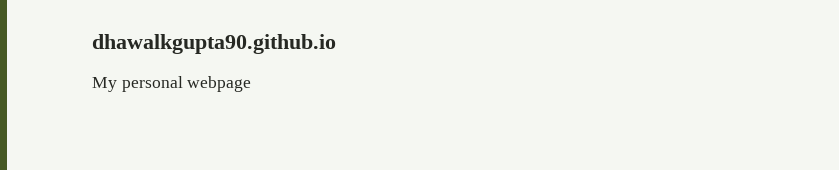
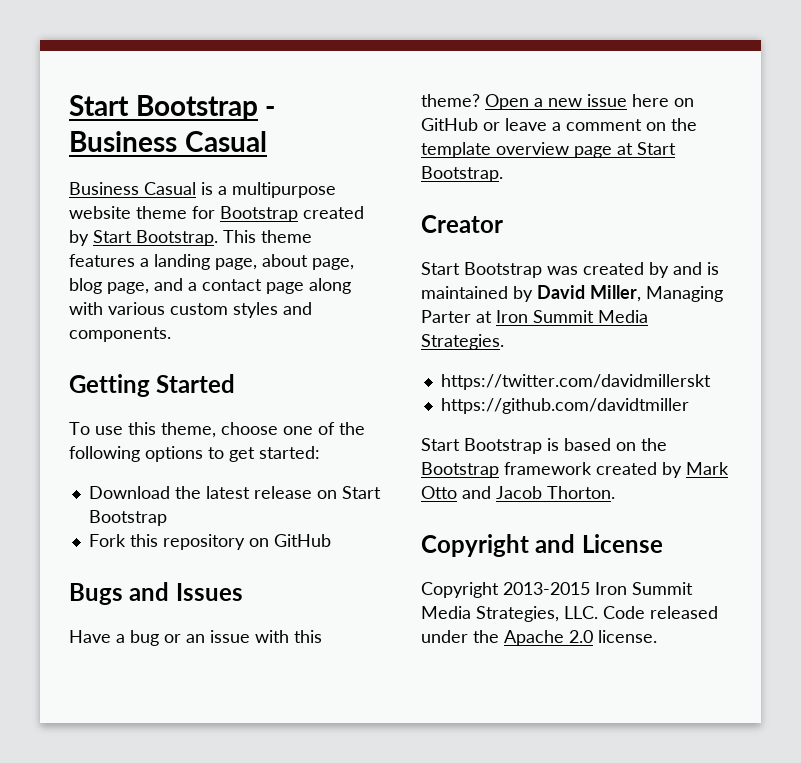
[92,34,336,54] [92,76,252,92] dhawalkgupta90.github.io // My personal webpage -> [69,95,276,121] [69,131,267,152] [69,182,336,198] [69,206,364,222] [69,230,312,246] [69,254,354,270] [69,278,351,294] [69,302,312,318] [69,327,171,342] [69,374,236,397] [69,422,365,438] [69,446,320,462] [88,486,381,499] [88,510,167,526] [88,534,331,550] [69,582,243,605] [69,630,322,646] [421,94,694,110] [421,118,697,131] [421,142,676,158] [421,166,503,182] [421,215,503,233] [421,262,719,278] [421,285,723,302] [421,310,648,323] [421,334,504,350] [440,374,711,390] [440,398,689,414] [421,438,667,454] [421,462,729,478] [421,486,615,499] [421,534,663,557] [421,582,693,598] [421,606,718,622] [421,630,657,646] Start Bootstrap - Business Casual // Business Casual is a multipurpose website theme for Bootstrap created by Start Bootstrap. This theme features a landing page, about page, blog page, and a contact page along with various custom styles and components. // Getting Started // To use this theme, choose one of the following options to get started: // Download the latest release on Start Bootstrap // Fork this repository on GitHub // Bugs and Issues // Have a bug or an issue with this theme? Open a new issue here on GitHub or leave a comment on the template overview page at Start Bootstrap. // Creator // Start Bootstrap was created by and is maintained by David Miller, Managing Parter at Iron Summit Media Strategies. // https://twitter.com/davidmillerskt // https://github.com/davidtmiller // Start Bootstrap is based on the Bootstrap framework created by Mark Otto and Jacob Thorton. // Copyright and License // Copyright 2013-2015 Iron Summit Media Strategies, LLC. Code released under the Apache 2.0 license.

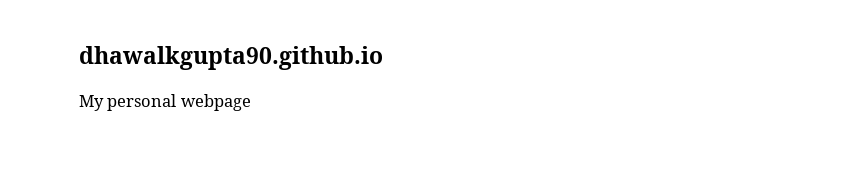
[69,95,276,121] [69,131,267,152] [69,182,336,198] [69,206,364,222] [69,230,312,246] [69,254,354,270] [69,278,351,294] [69,302,312,318] [69,327,171,342] [69,374,236,397] [69,422,365,438] [69,446,320,462] [88,486,381,499] [88,510,167,526] [88,534,331,550] [69,582,243,605] [69,630,322,646] [421,94,694,110] [421,118,697,131] [421,142,676,158] [421,166,503,182] [421,215,503,233] [421,262,719,278] [421,285,723,302] [421,310,648,323] [421,334,504,350] [440,374,711,390] [440,398,689,414] [421,438,667,454] [421,462,729,478] [421,486,615,499] [421,534,663,557] [421,582,693,598] [421,606,718,622] [421,630,657,646] Start Bootstrap - Business Casual // Business Casual is a multipurpose website theme for Bootstrap created by Start Bootstrap. This theme features a landing page, about page, blog page, and a contact page along with various custom styles and components. // Getting Started // To use this theme, choose one of the following options to get started: // Download the latest release on Start Bootstrap // Fork this repository on GitHub // Bugs and Issues // Have a bug or an issue with this theme? Open a new issue here on GitHub or leave a comment on the template overview page at Start Bootstrap. // Creator // Start Bootstrap was created by and is maintained by David Miller, Managing Parter at Iron Summit Media Strategies. // https://twitter.com/davidmillerskt // https://github.com/davidtmiller // Start Bootstrap is based on the Bootstrap framework created by Mark Otto and Jacob Thorton. // Copyright and License // Copyright 2013-2015 Iron Summit Media Strategies, LLC. Code released under the Apache 2.0 license. -> [79,46,383,70] [79,94,251,111] dhawalkgupta90.github.io // My personal webpage

